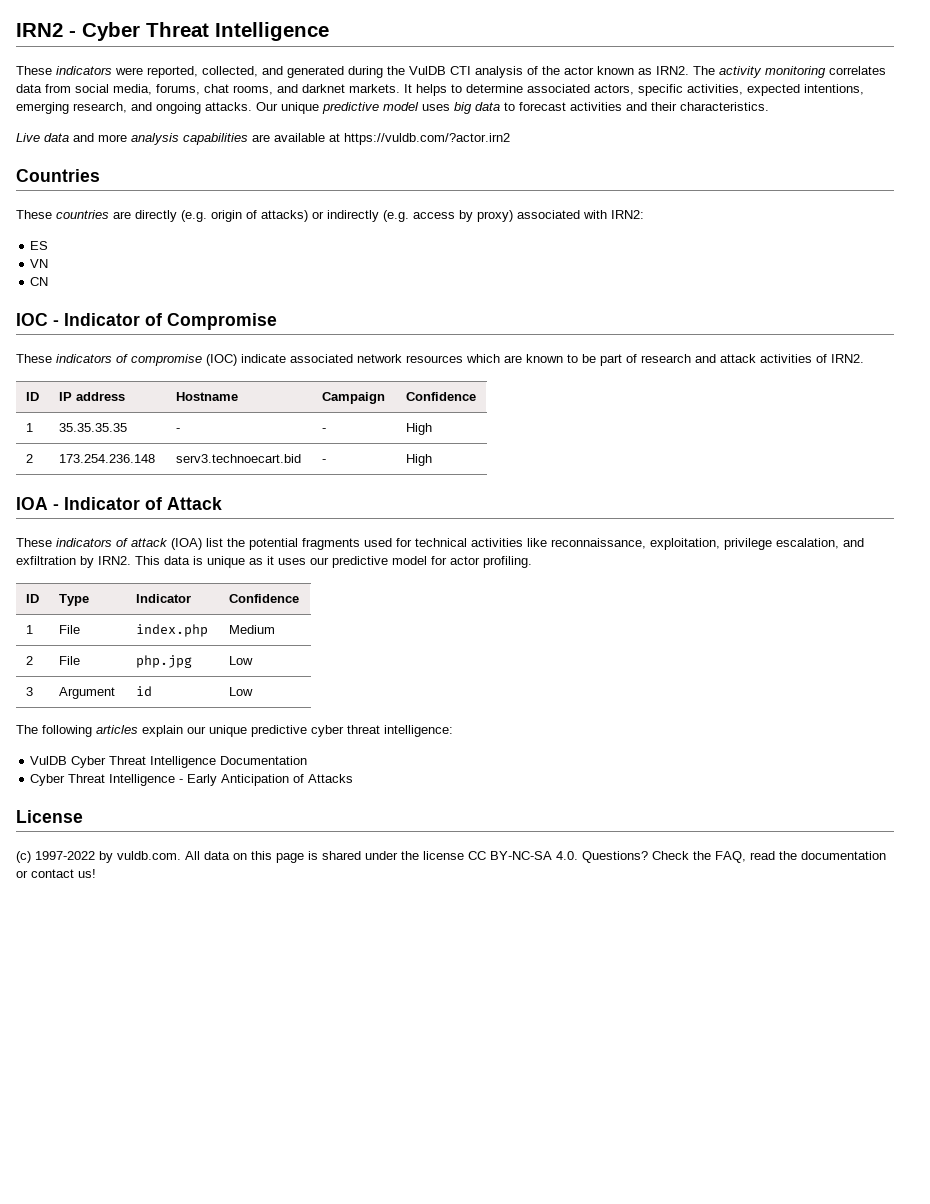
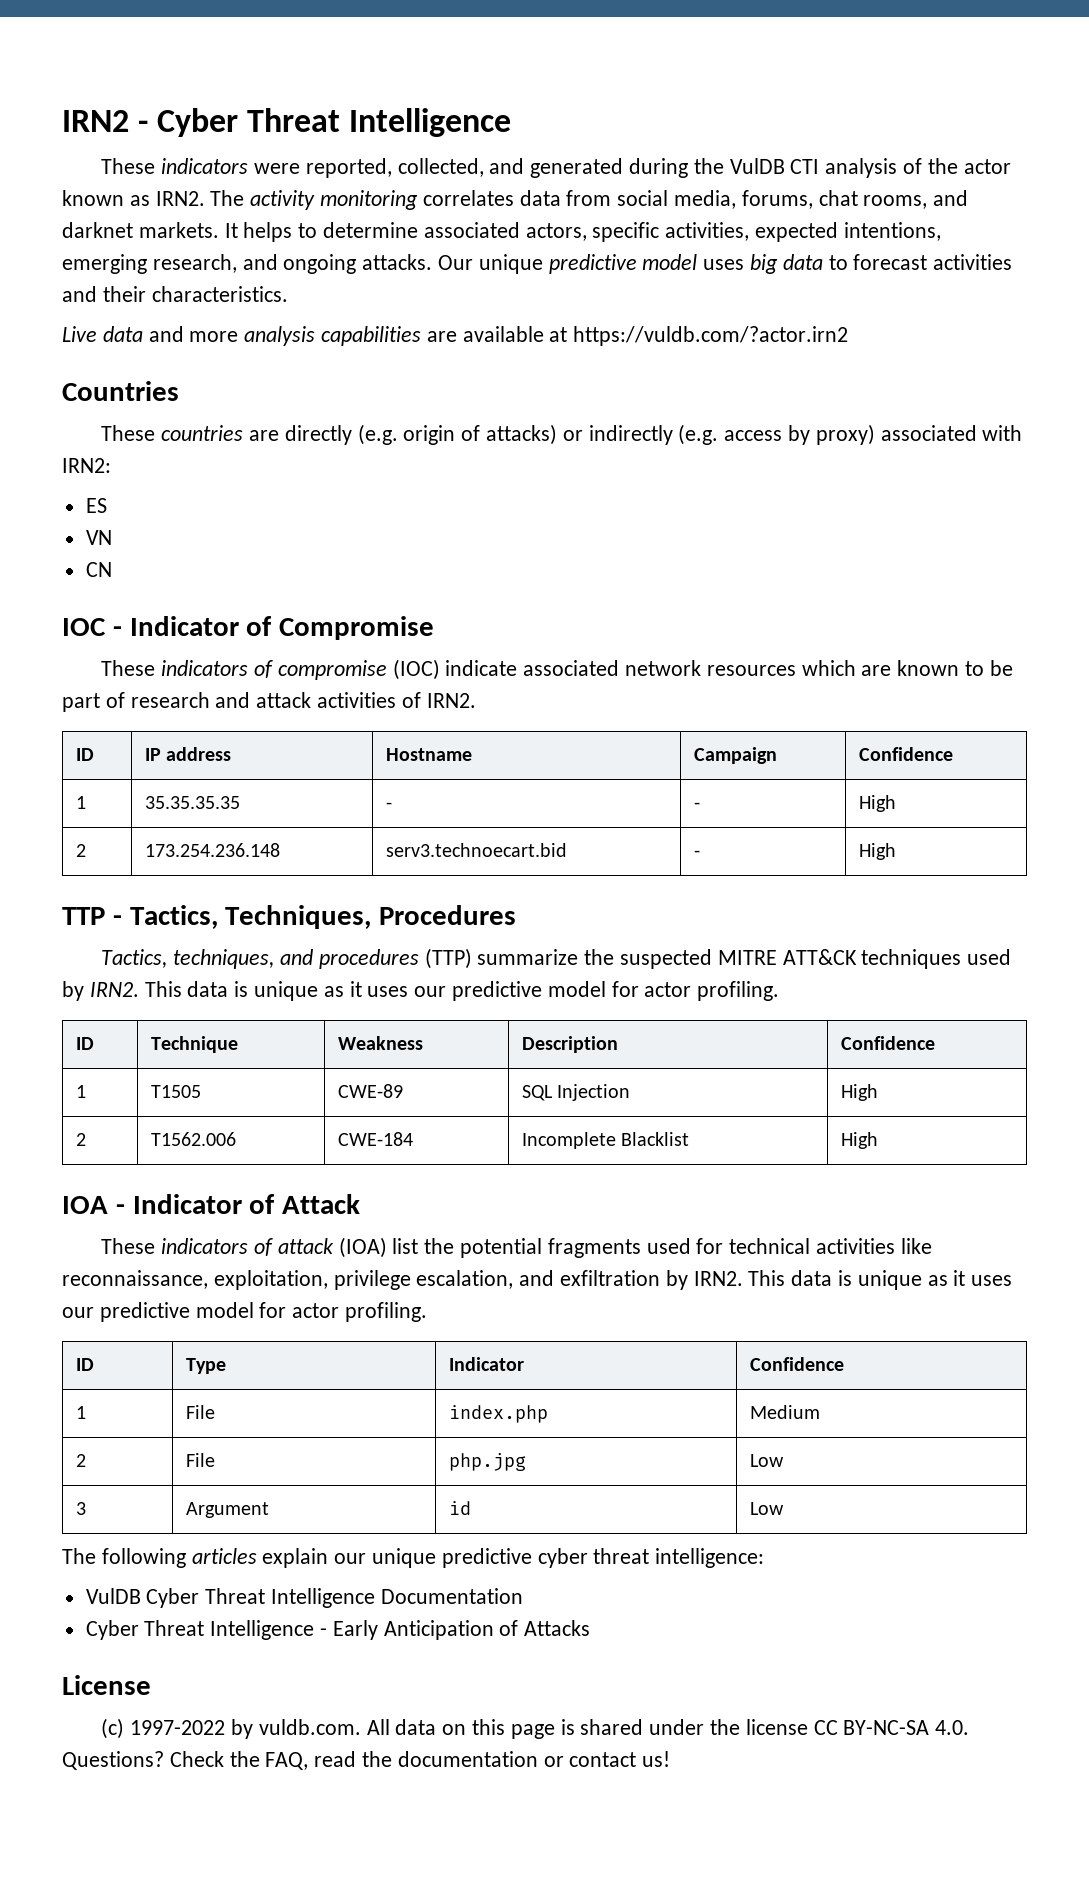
(432, 460) none -> [62,905,517,929] [101,948,1012,969] [62,981,780,1001] [76,1037,95,1050] [151,1036,239,1053] [338,1036,424,1050] [522,1036,619,1053] [841,1036,936,1050] [76,1085,87,1098] [151,1085,202,1098] [338,1084,404,1098] [522,1084,631,1101] [841,1084,879,1101] [76,1133,87,1146] [151,1132,237,1146] [338,1132,414,1146] [522,1132,690,1149] [841,1132,879,1149] // TTP - Tactics, Techniques, Procedures // Tactics, techniques, and procedures (TTP) summarize the suspected MITRE ATT&CK techniques used by IRN2. This data is unique as it uses our predictive model for actor profiling. // ID | Technique | Weakness | Description | Confidence // 1 | T1505 | CWE-89 | SQL Injection | High // 2 | T1562.006 | CWE-184 | Incomplete Blacklist | High

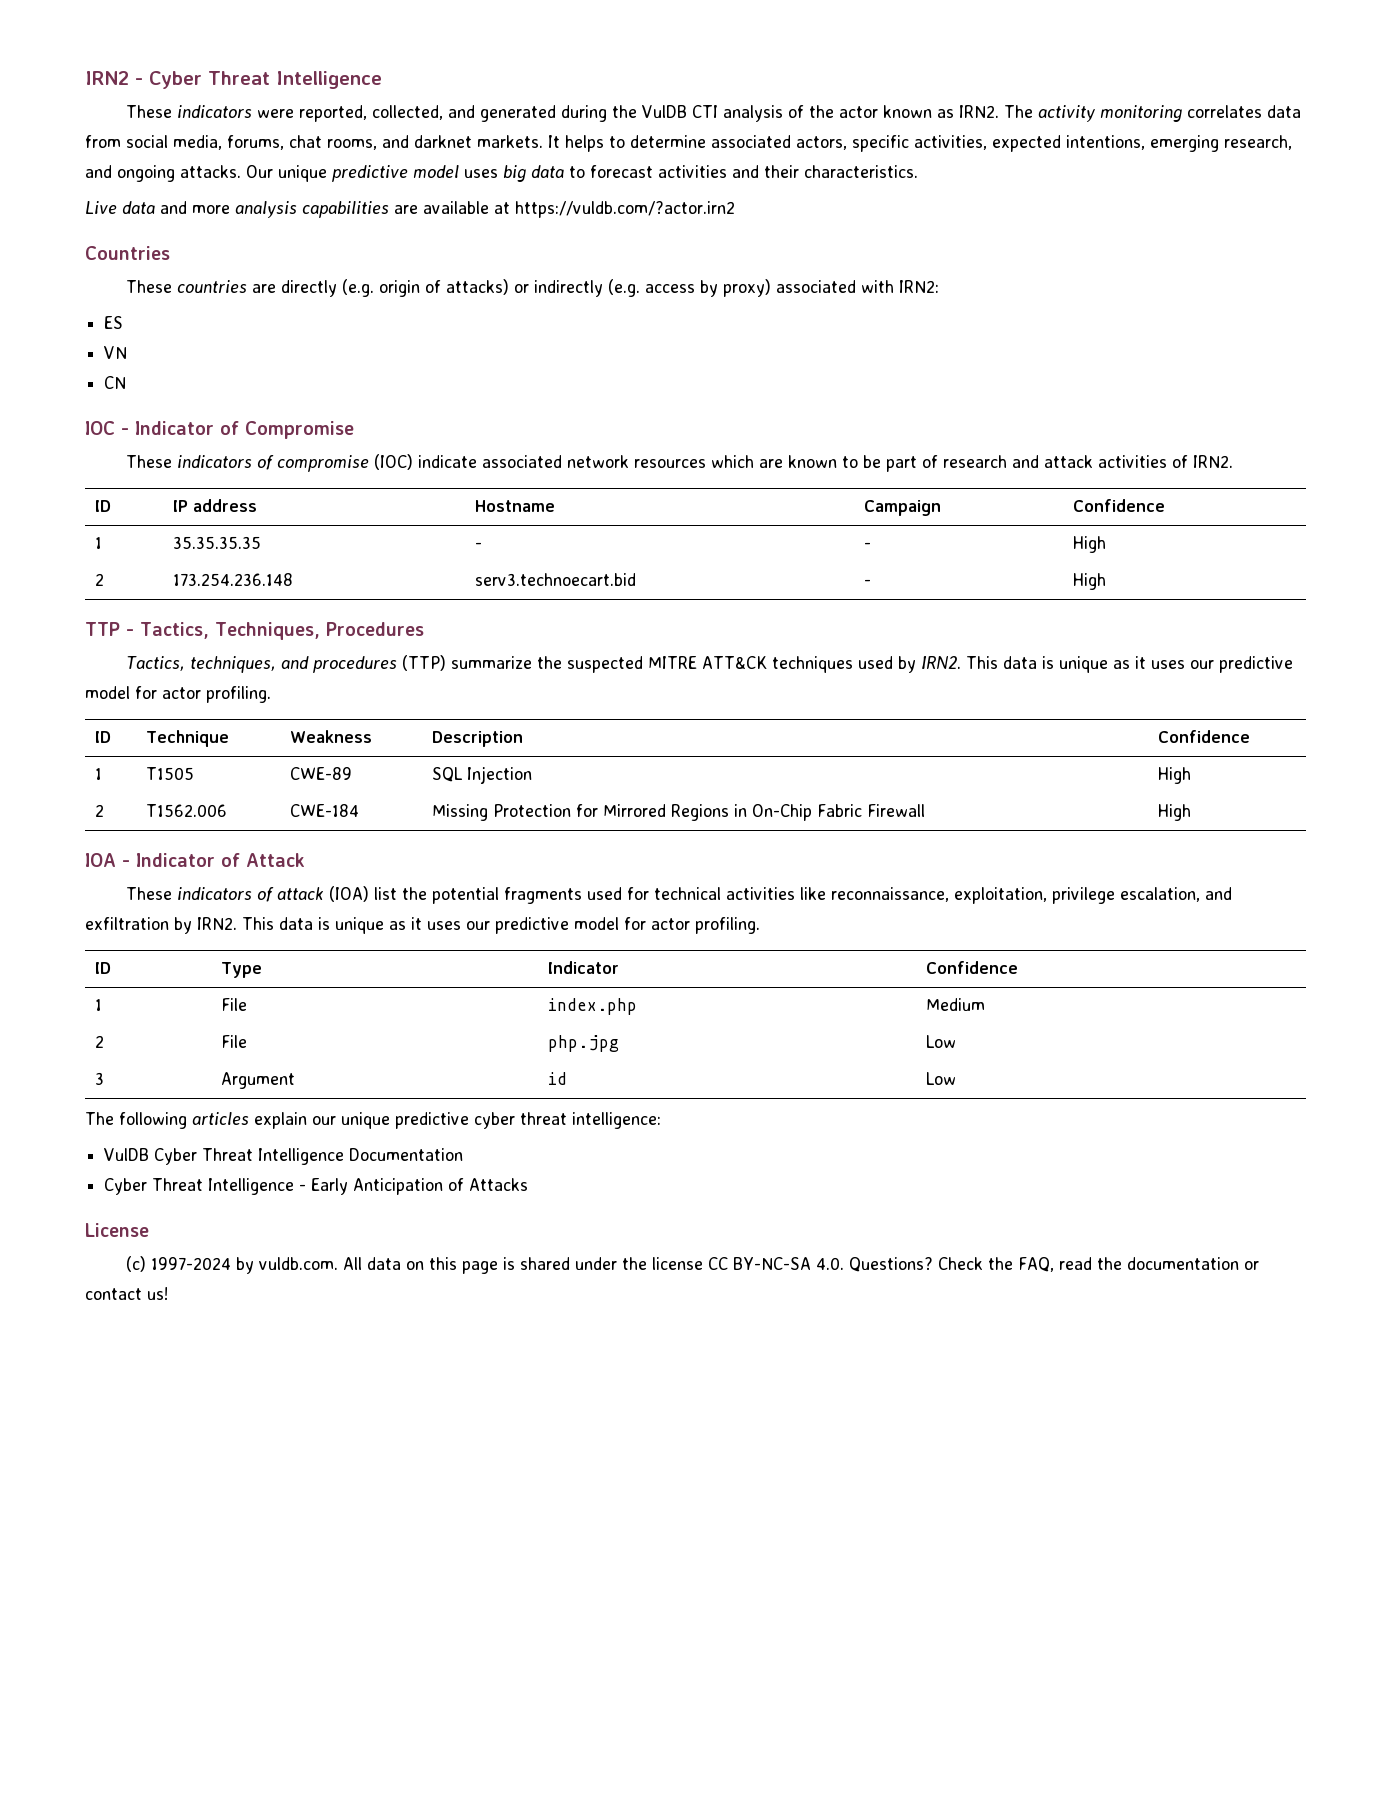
[522,1132,690,1149] Incomplete Blacklist -> [431,804,925,821] Missing Protection for Mirrored Regions in On-Chip Fabric Firewall
[130,1720,226,1735] 1997-2022 -> [151,1257,232,1270] 1997-2024

